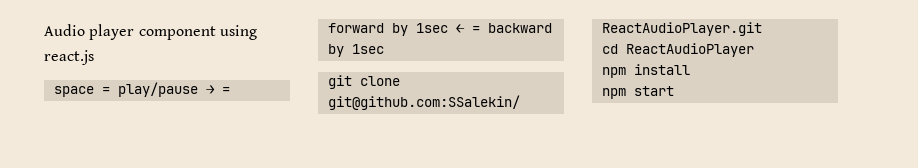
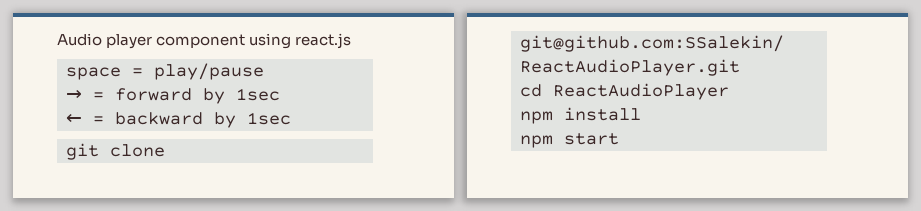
(198, 89) none -> (264, 71) //
(448, 28) none -> (280, 94) //

